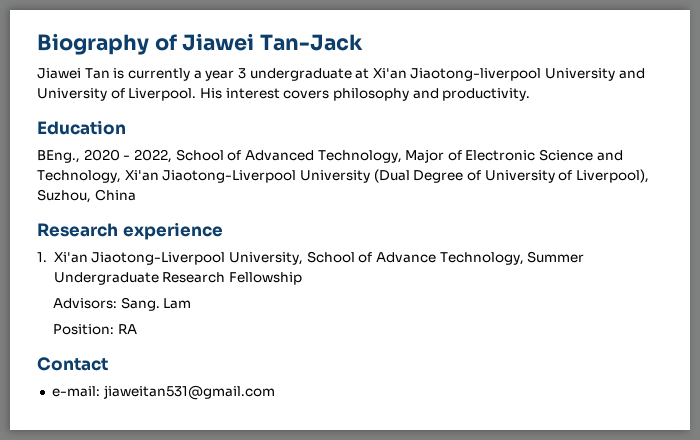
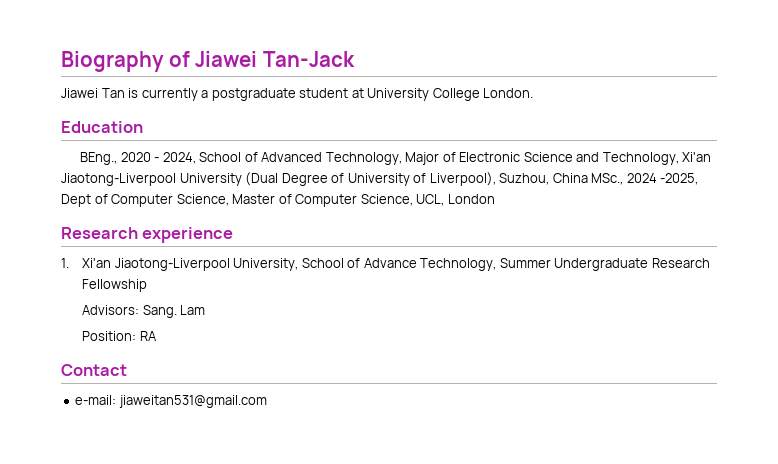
[205,68,645,81] [37,88,531,101] year 3 undergraduate at Xi'an Jiaotong-liverpool University and University of Liverpool. His interest covers philosophy and productivity. -> [211,88,534,101] postgraduate student at University College London.
[133,149,172,163] 2022, -> [162,152,196,164] 2024,
(136, 195) none -> [591,173,699,185] [61,194,495,207] MSc., 2024 -2025, Dept of Computer Science, Master of Computer Science, UCL, London

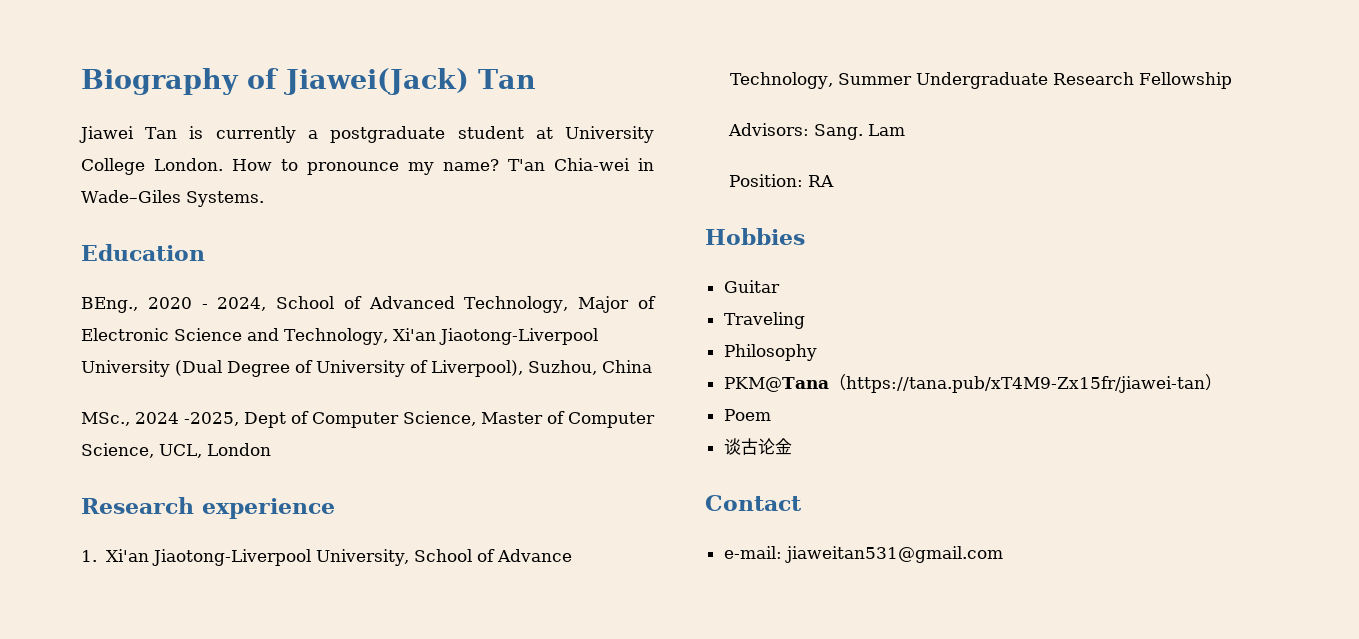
[195,51,355,67] Jiawei Tan-Jack -> [284,68,536,95] Jiawei(Jack) Tan
(534, 93) none -> [232,158,654,175] [81,190,264,207] How to pronounce my name? T'an Chia-wei in Wade–Giles Systems.
(588, 178) none -> (652, 366) //
(156, 336) none -> [705,228,805,245] [723,280,780,293] [723,312,805,329] [723,344,817,361] [723,374,1222,393] [723,409,771,421] [723,438,792,455] // Hobbies // Guitar // Traveling // Philosophy // PKM@Tana（https://tana.pub/xT4M9-Zx15fr/jiawei-tan） // Poem // 谈古论金

